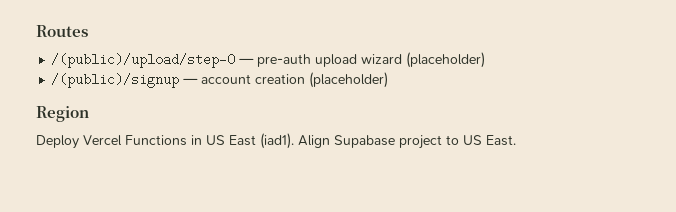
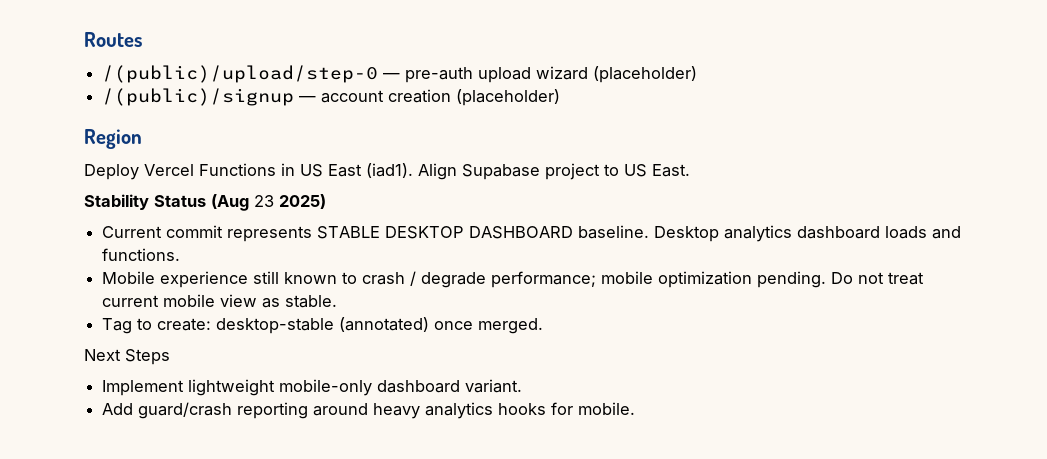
(516, 140) none -> [84,194,326,211] [102,225,962,242] [102,248,181,261] [102,271,925,288] [102,294,338,308] [102,317,544,334] [84,349,170,365] [102,379,523,396] [102,402,636,419] // Stability Status (Aug 23 2025) // Current commit represents STABLE DESKTOP DASHBOARD baseline. Desktop analytics dashboard loads and functions. // Mobile experience still known to crash / degrade performance; mobile optimization pending. Do not treat current mobile view as stable. // Tag to create: desktop-stable (annotated) once merged. // Next Steps // Implement lightweight mobile-only dashboard variant. // Add guard/crash reporting around heavy analytics hooks for mobile.

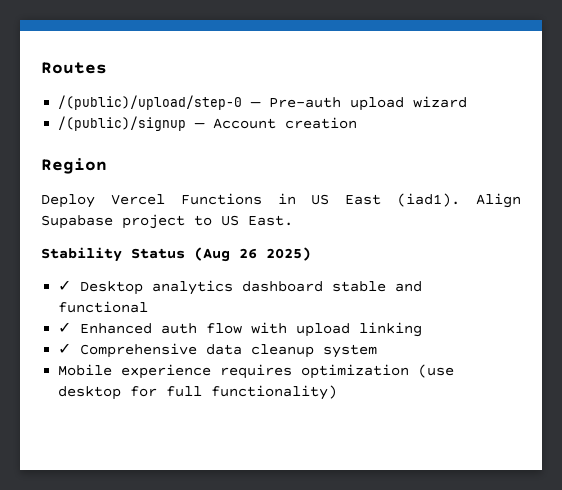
[405,67,474,83] pre-auth -> [269,97,342,108] Pre-auth
[593,66,698,83] (placeholder) -> (468, 102) none
[321,90,385,103] account -> [213,118,277,129] Account
[456,89,561,106] (placeholder) -> (358, 123) none
[254,195,274,207] 23 -> [239,248,257,259] 26
[102,225,962,242] [102,248,181,261] [102,271,925,288] [102,294,338,308] [102,317,544,334] [84,349,170,365] [102,379,523,396] [102,402,636,419] Current commit represents STABLE DESKTOP DASHBOARD baseline. Desktop analytics dashboard loads and functions. // Mobile experience still known to crash / degrade performance; mobile optimization pending. Do not treat current mobile view as stable. // Tag to create: desktop-stable (annotated) once merged. // Next Steps // Implement lightweight mobile-only dashboard variant. // Add guard/crash reporting around heavy analytics hooks for mobile. -> [58,280,423,295] [58,301,149,313] [58,322,423,337] [58,343,378,358] [58,364,455,379] [58,385,338,400] ✓ Desktop analytics dashboard stable and functional // ✓ Enhanced auth flow with upload linking // ✓ Comprehensive data cleanup system // Mobile experience requires optimization (use desktop for full functionality)

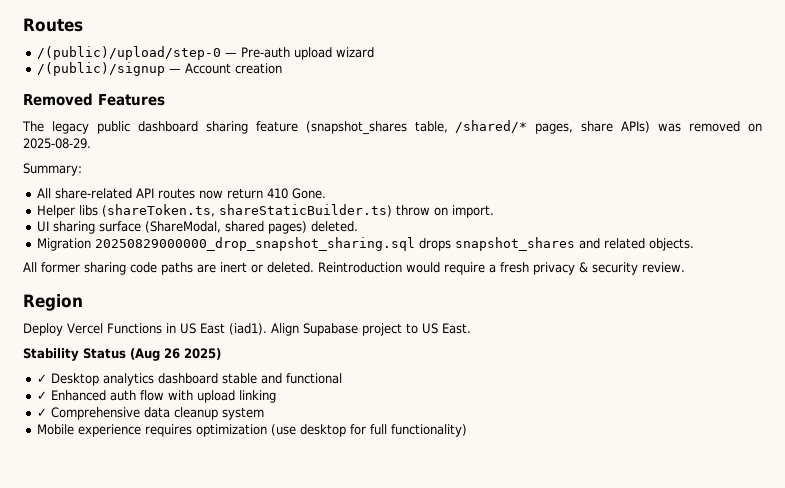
(358, 123) none -> [23,93,165,106] [22,120,763,135] [23,138,91,149] [23,163,82,176] [36,188,326,199] [36,204,494,218] [36,221,358,234] [36,237,694,251] [23,262,685,275] // Removed Features // The legacy public dashboard sharing feature (snapshot_shares table, /shared/* pages, share APIs) was removed on 2025-08-29. // Summary: // All share-related API routes now return 410 Gone. // Helper libs (shareToken.ts, shareStaticBuilder.ts) throw on import. // UI sharing surface (ShareModal, shared pages) deleted. // Migration 20250829000000_drop_snapshot_sharing.sql drops snapshot_shares and related objects. // All former sharing code paths are inert or deleted. Reintroduction would require a fresh privacy & security review.

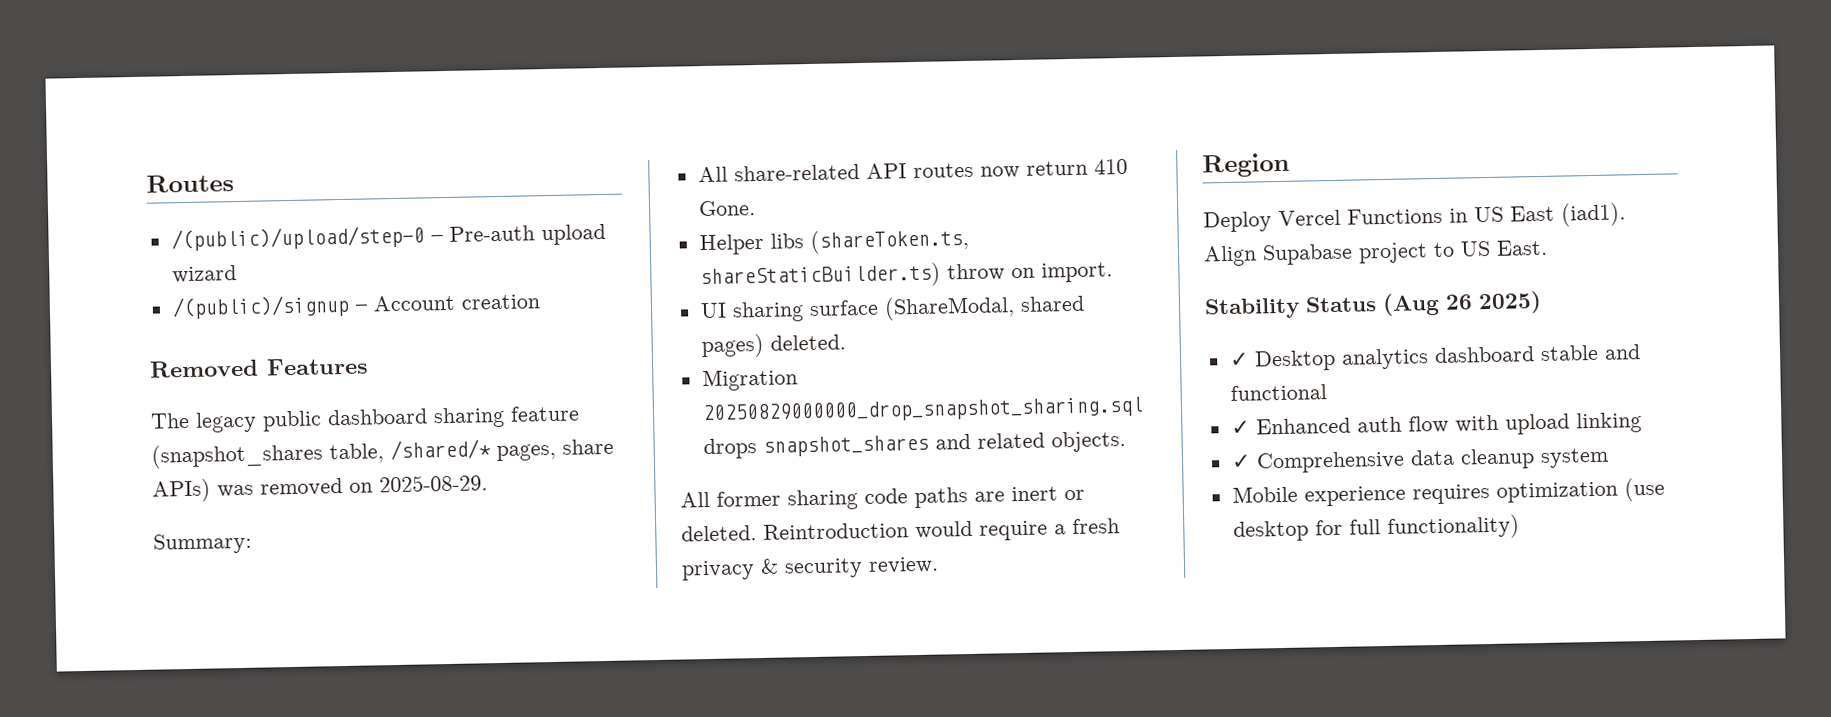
[224,52,237,57] — -> [430,235,443,243] –
[168,68,181,73] — -> [354,304,367,312] –

